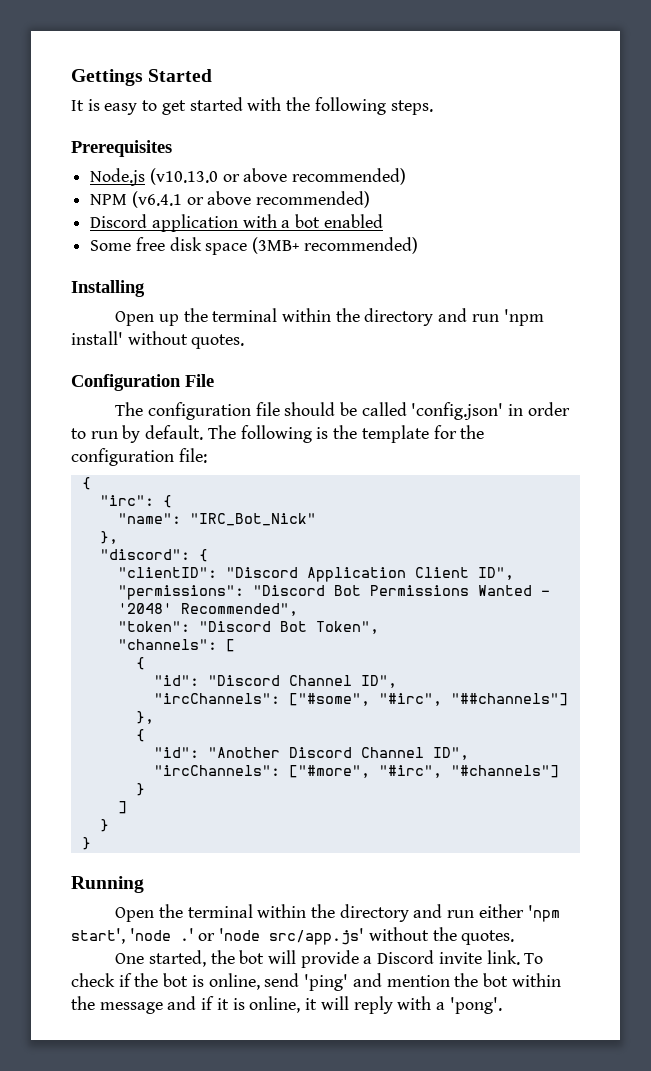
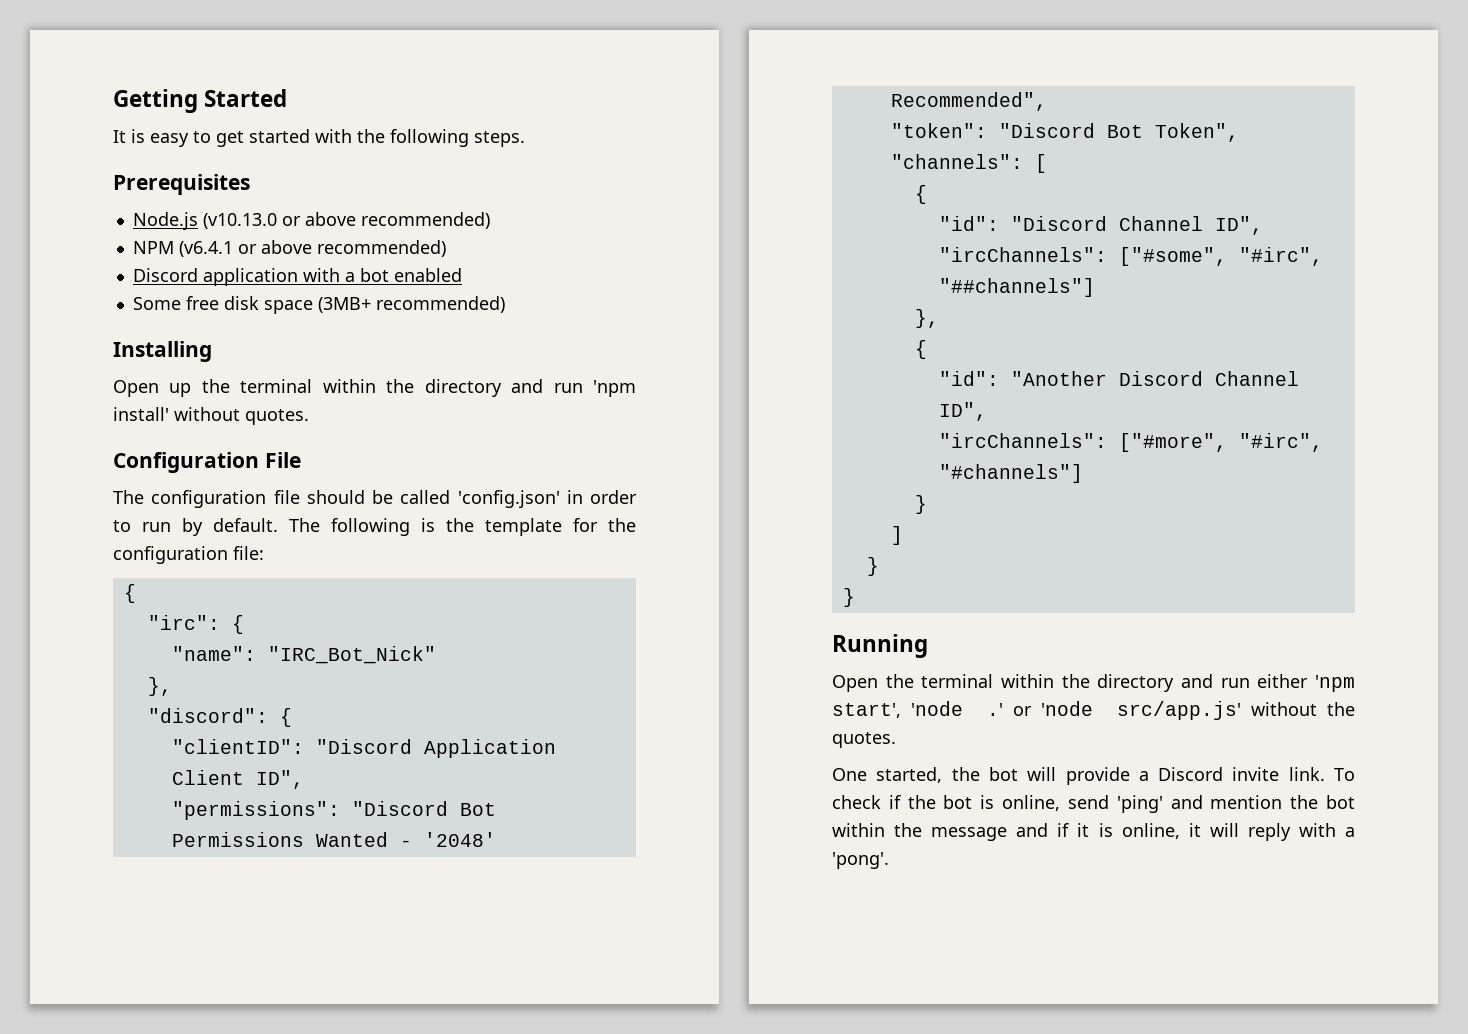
[71,69,143,86] Gettings -> [113,89,198,113] Getting

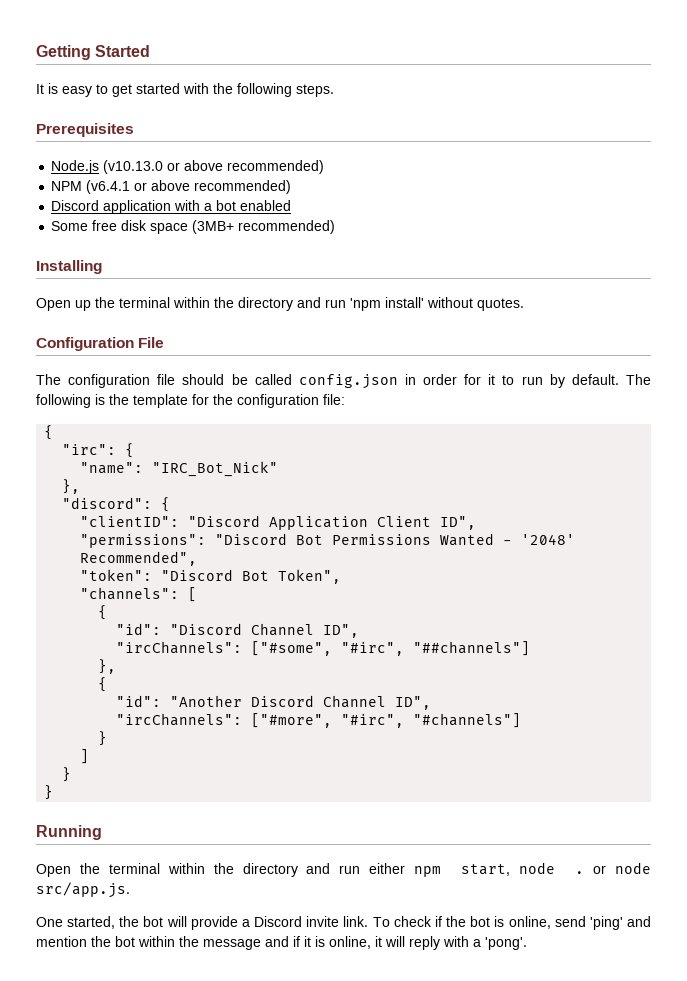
[457,490,560,508] 'config.json' -> [298,374,398,389] config.json
(637, 497) none -> [464,374,496,385] for it
[1315,675,1355,692] [832,701,1355,720] [832,732,896,748] 'npm start', 'node .' or 'node src/app.js' without the quotes. -> [414,862,651,877] [36,882,130,898] npm start, node . or node src/app.js.

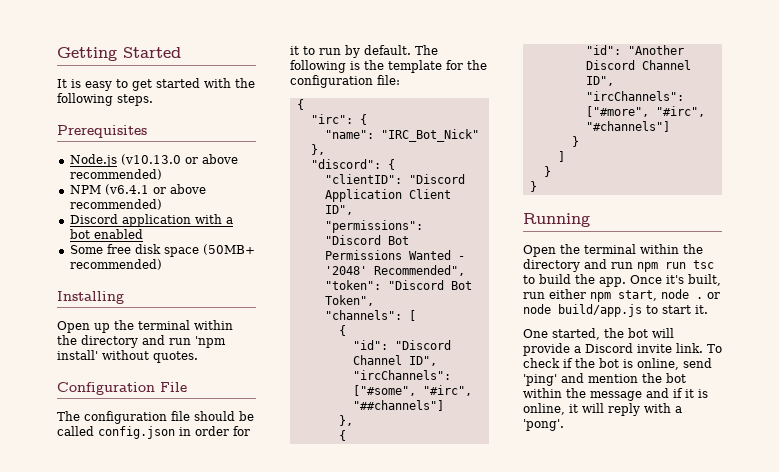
[192,220,235,234] (3MB+ -> [202,244,255,255] (50MB+
(361, 869) none -> [637,260,714,272] [523,274,721,287] [523,292,545,299] npm run tsc to build the app. Once it's built, run
[36,882,130,898] src/app.js. -> [558,304,708,317] build/app.js to start it.

